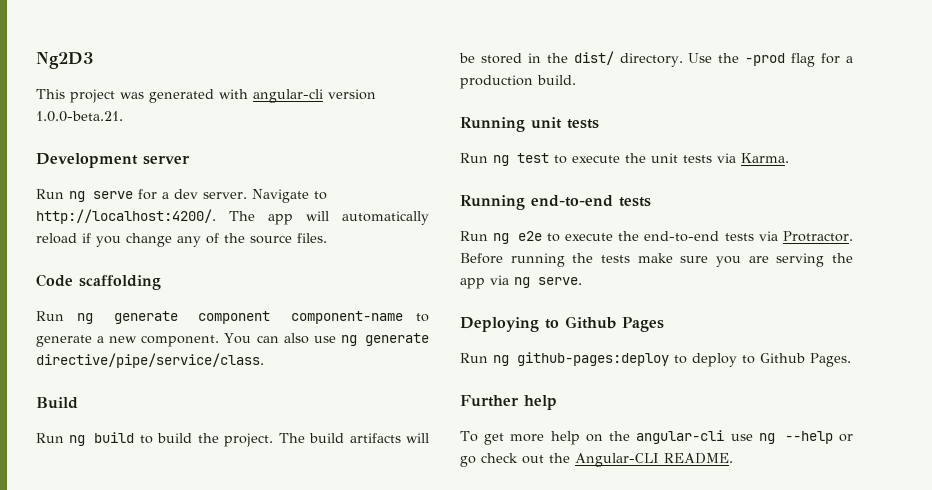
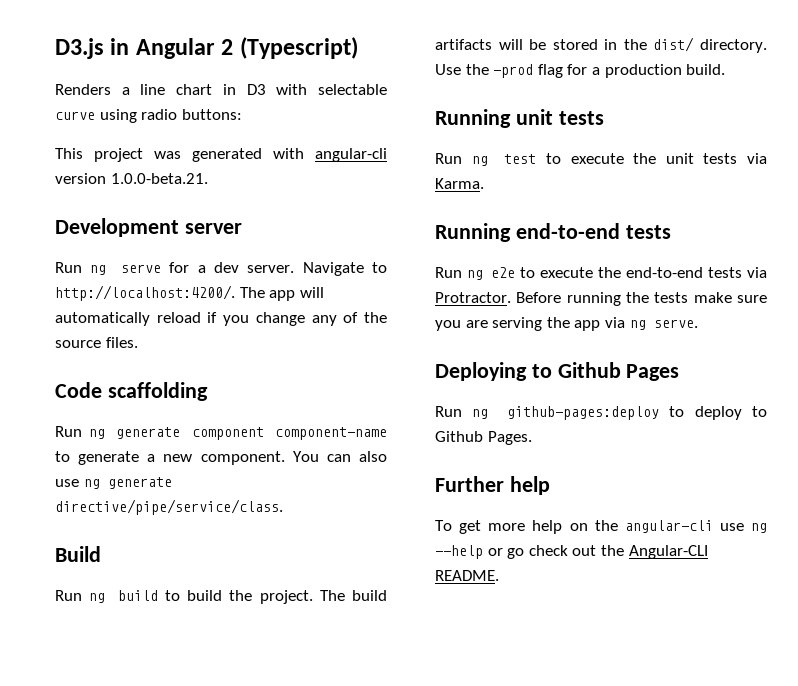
[36,52,93,69] Ng2D3 -> [55,37,358,59] [55,84,388,95] [55,109,242,123] D3.js in Angular 2 (Typescript) // Renders a line chart in D3 with selectable curve using radio buttons:

